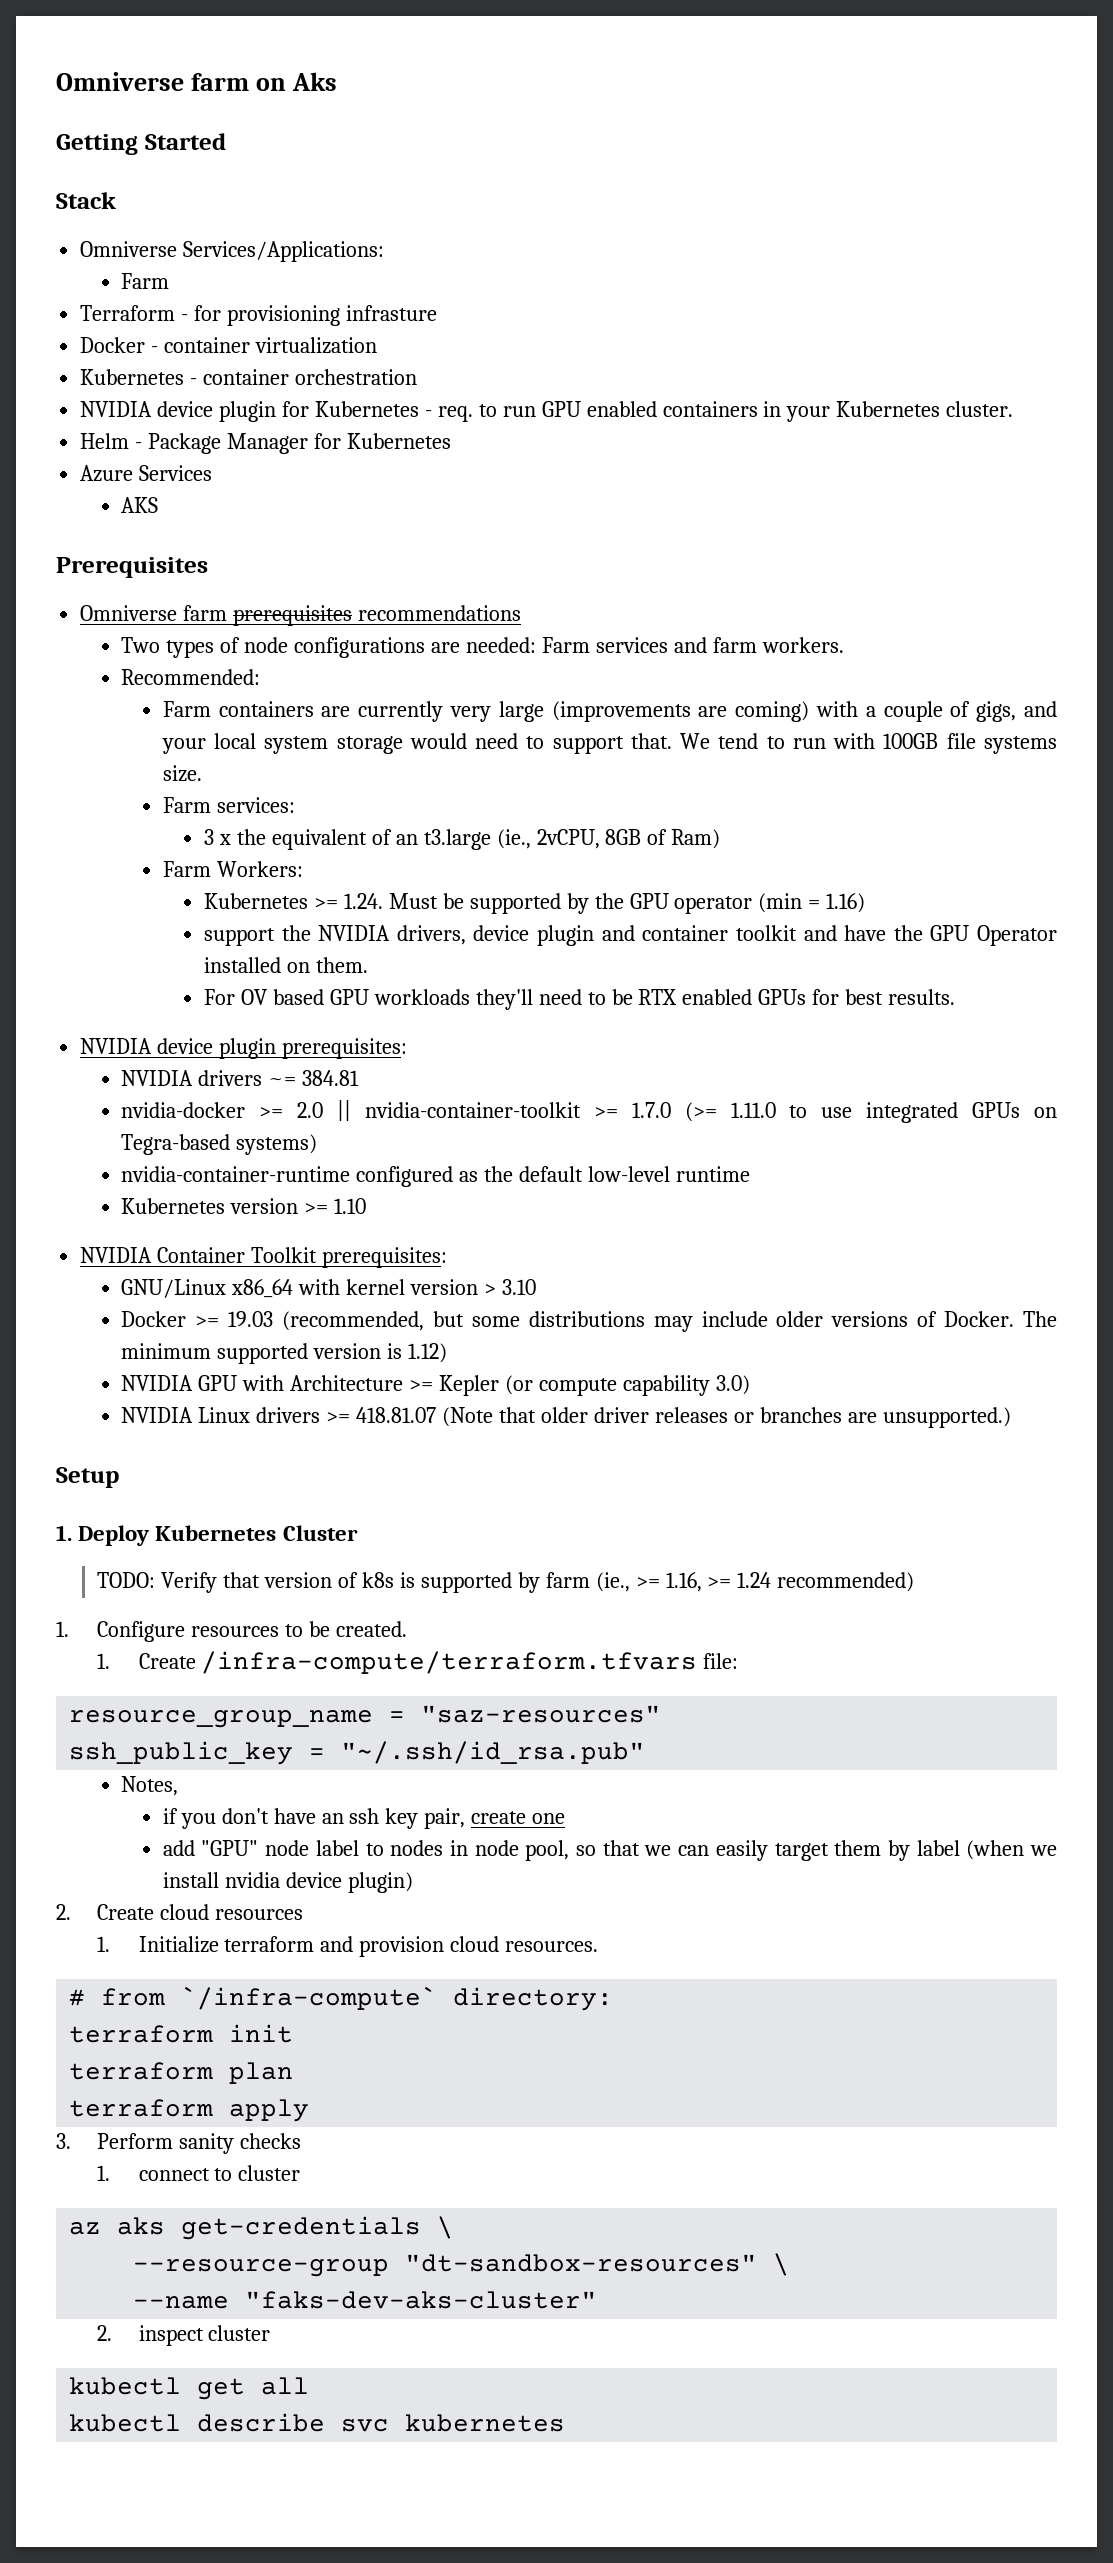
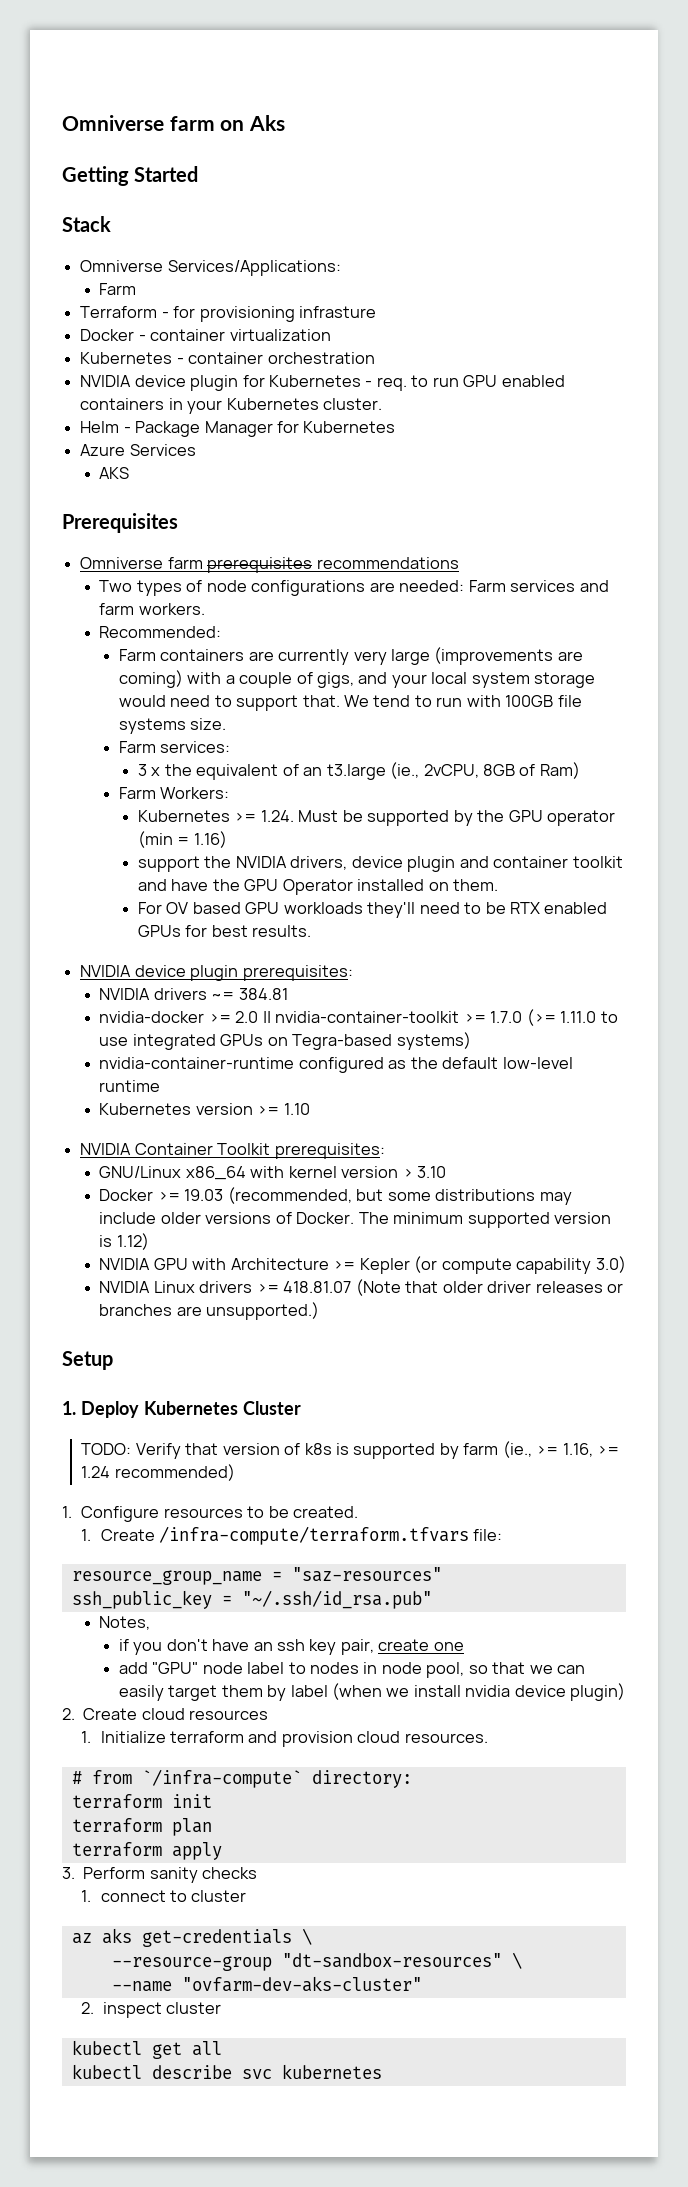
[245,2291,598,2309] "faks-dev-aks-cluster" -> [181,1976,422,1992] "ovfarm-dev-aks-cluster"

